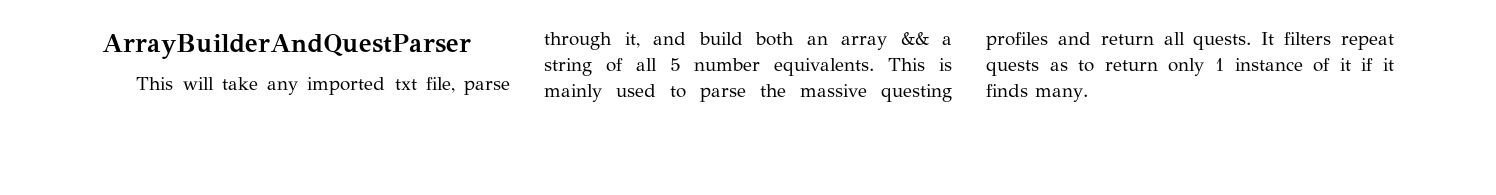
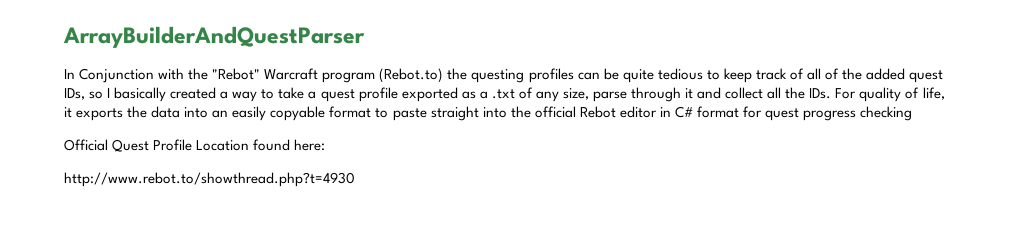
[136,77,510,95] [544,32,952,50] [544,58,952,76] [544,84,952,102] [986,32,1394,50] [986,58,1394,76] [986,84,1088,102] This will take any imported txt file, parse through it, and build both an array && a string of all 5 number equivalents. This is mainly used to parse the massive questing profiles and return all quests. It filters repeat quests as to return only 1 instance of it if it finds many. -> [64,68,944,83] [64,87,945,102] [64,106,913,121] [64,139,326,152] [64,172,355,187] In Conjunction with the "Rebot" Warcraft program (Rebot.to) the questing profiles can be quite tedious to keep track of all of the added quest IDs, so I basically created a way to take a quest profile exported as a .txt of any size, parse through it and collect all the IDs. For quality of life, it exports the data into an easily copyable format to paste straight into the official Rebot editor in C# format for quest progress checking // Official Quest Profile Location found here: // http://www.rebot.to/showthread.php?t=4930

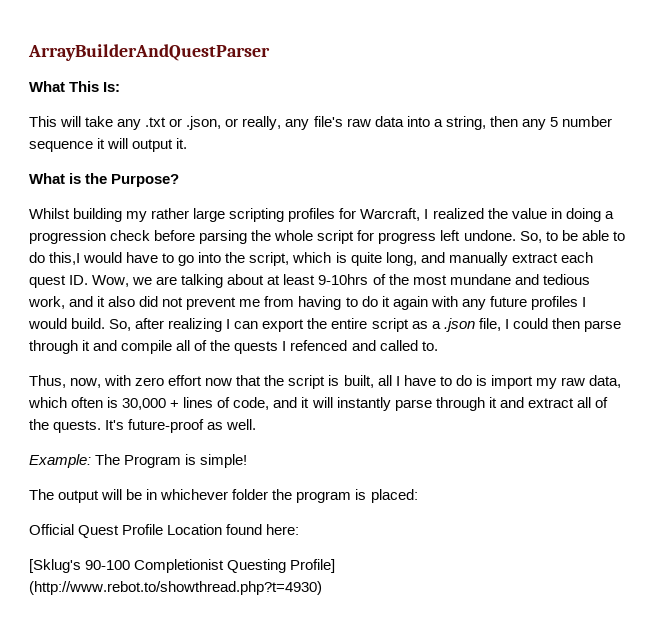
[64,68,944,83] [64,87,945,102] [64,106,913,121] In Conjunction with the "Rebot" Warcraft program (Rebot.to) the questing profiles can be quite tedious to keep track of all of the added quest IDs, so I basically created a way to take a quest profile exported as a .txt of any size, parse through it and collect all the IDs. For quality of life, it exports the data into an easily copyable format to paste straight into the official Rebot editor in C# format for quest progress checking -> [29,81,121,92] [29,116,612,130] [29,138,188,152] [29,173,180,187] [29,208,614,222] [29,230,625,244] [29,252,593,266] [29,274,590,288] [28,296,586,310] [28,318,621,332] [29,340,438,354] [29,375,621,389] [28,397,608,411] [29,419,257,433] [29,454,248,468] [29,489,418,503] What This Is: // This will take any .txt or .json, or really, any file's raw data into a string, then any 5 number sequence it will output it. // What is the Purpose? // Whilst building my rather large scripting profiles for Warcraft, I realized the value in doing a progression check before parsing the whole script for progress left undone. So, to be able to do this,I would have to go into the script, which is quite long, and manually extract each quest ID. Wow, we are talking about at least 9-10hrs of the most mundane and tedious work, and it also did not prevent me from having to do it again with any future profiles I would build. So, after realizing I can export the entire script as a .json file, I could then parse through it and compile all of the quests I refenced and called to. // Thus, now, with zero effort now that the script is built, all I have to do is import my raw data, which often is 30,000 + lines of code, and it will instantly parse through it and extract all of the quests. It's future-proof as well. // Example: The Program is simple! // The output will be in whichever folder the program is placed:
[64,172,355,187] http://www.rebot.to/showthread.php?t=4930 -> [29,559,336,573] [29,581,322,595] [Sklug's 90-100 Completionist Questing Profile] (http://www.rebot.to/showthread.php?t=4930)

